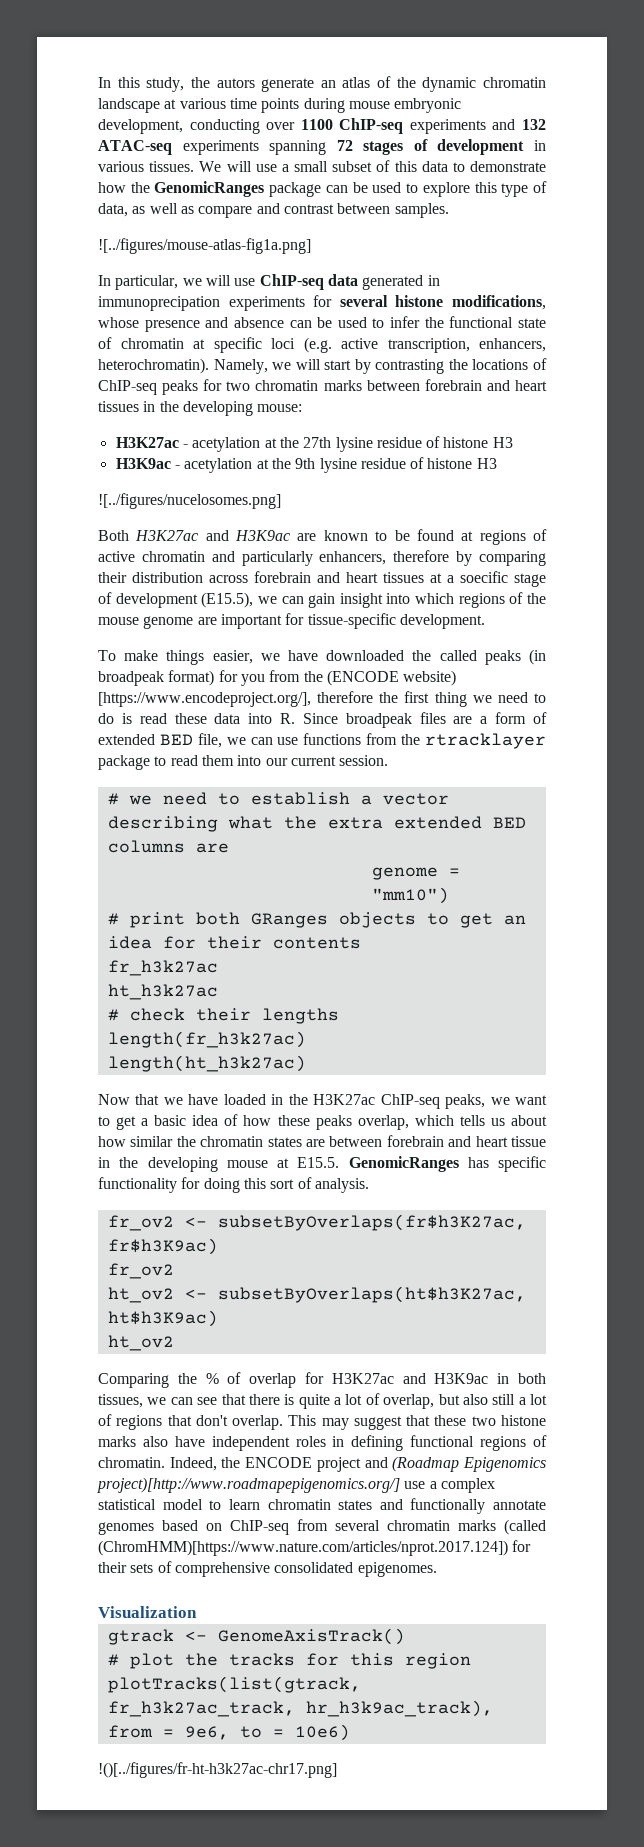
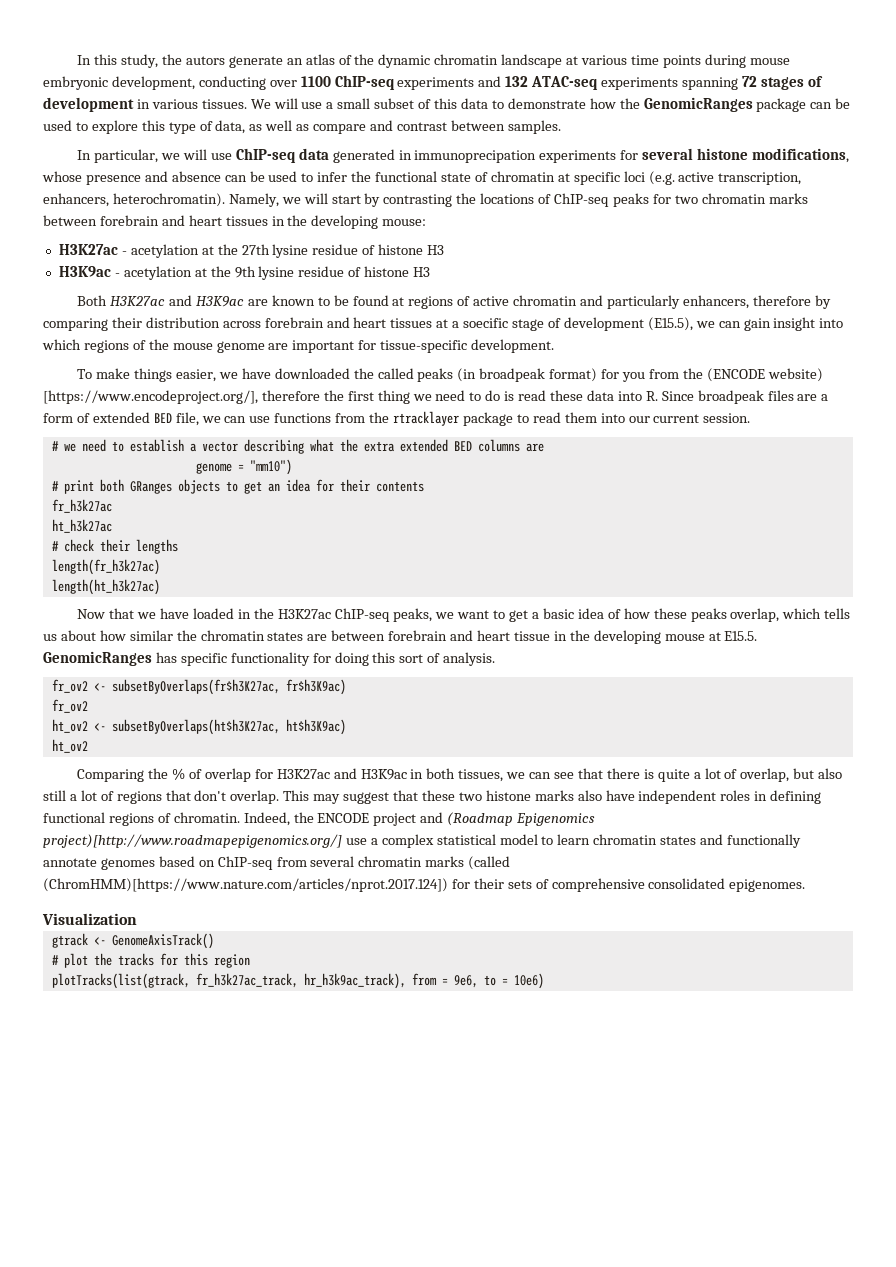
[98,238,311,254] // ![../figures/mouse-atlas-fig1a.png] -> (561, 127) none
[98,493,281,509] // ![../figures/nucelosomes.png] -> (431, 272) none
[98,1762,337,1778] // !()[../figures/fr-ht-h3k27ac-chr17.png] -> (544, 981) none

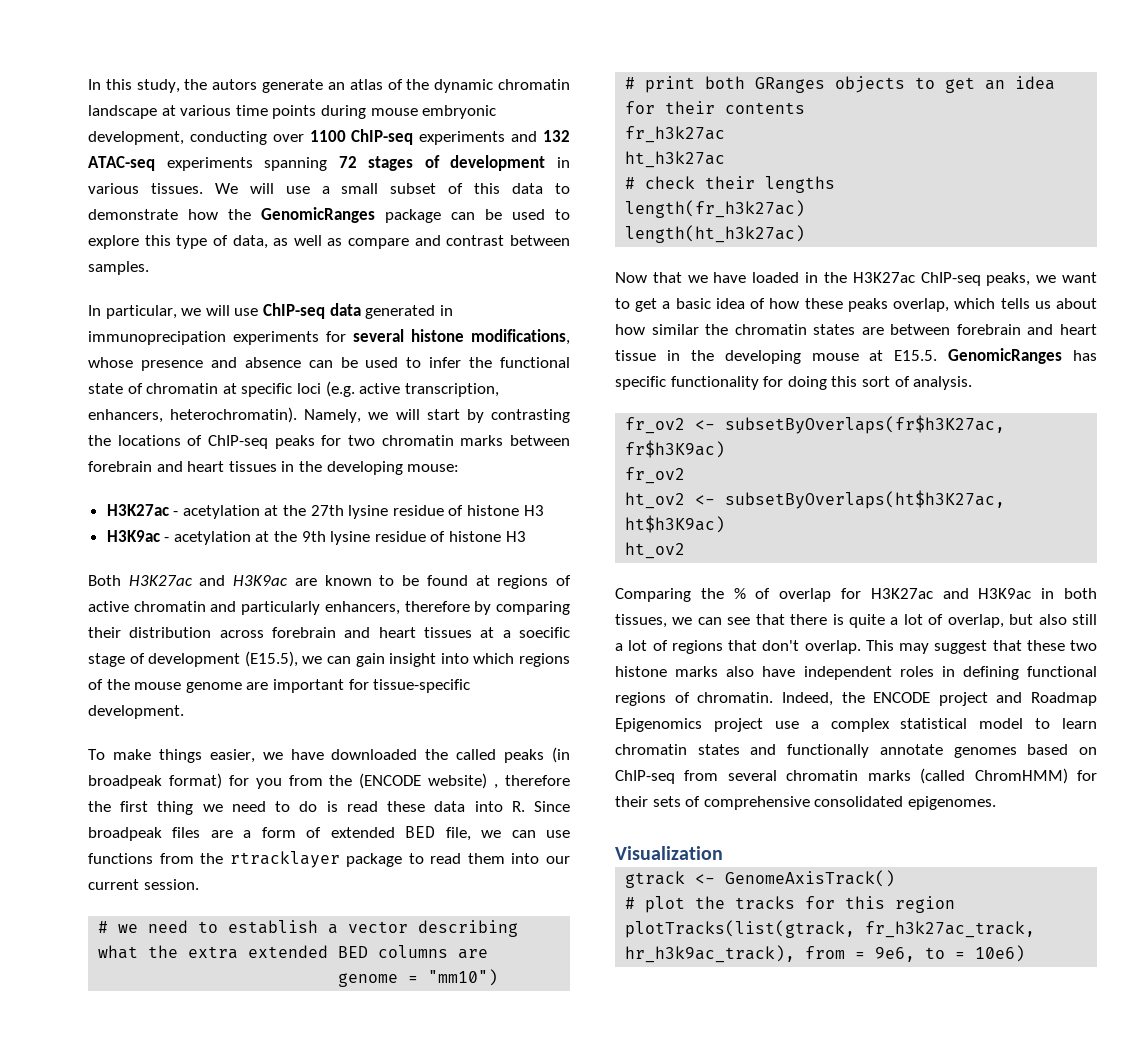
[43,390,258,404] [https://www.encodeproject.org/], -> [494,784,499,789] ,
[447,812,596,826] [43,834,342,848] (Roadmap Epigenomics project)[http://www.roadmapepigenomics.org/] -> [1031,692,1097,706] [615,718,763,732] Roadmap Epigenomics project
[43,878,448,892] (ChromHMM)[https://www.nature.com/articles/nprot.2017.124]) -> [974,768,1068,784] ChromHMM)

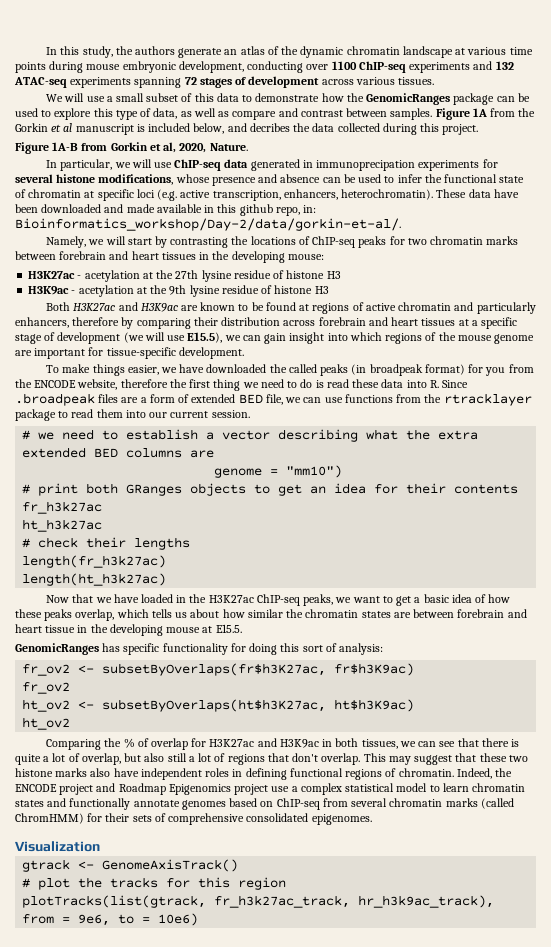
[212,79,258,90] autors -> [135,46,176,55] authors
[557,157,570,168] in -> [321,79,354,85] across
(203, 188) none -> (435, 81) //
(149, 268) none -> [435,108,536,120] [15,123,479,135] [15,142,248,154] Figure 1A from the Gorkin et al manuscript is included below, and decribes the data collected during this project. // Figure 1A-B from Gorkin et al, 2020, Nature.
(298, 415) none -> [436,189,519,198] [15,204,317,216] [15,218,401,231] These data have been downloaded and made available in this github repo, in: Bioinformatics_workshop/Day-2/data/gorkin-et-al/. //
[518,627,570,638] soecific -> [481,317,518,329] specific
[244,651,298,667] (E15.5), -> [123,332,223,343] (we will use E15.5),
[359,773,499,789] (ENCODE website) , -> [34,379,118,390] ENCODE website,
[88,827,162,841] broadpeak -> [15,393,95,406] .broadpeak
(938, 355) none -> (242, 628) //
[913,376,973,390] analysis. -> [339,643,384,655] analysis:

